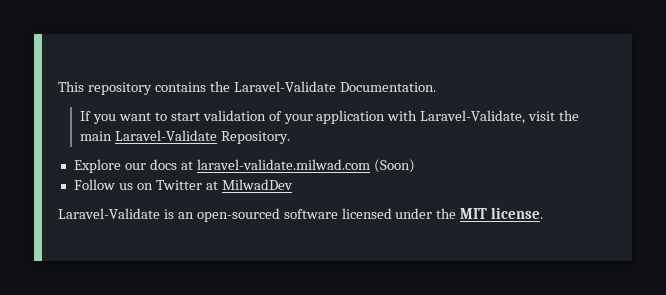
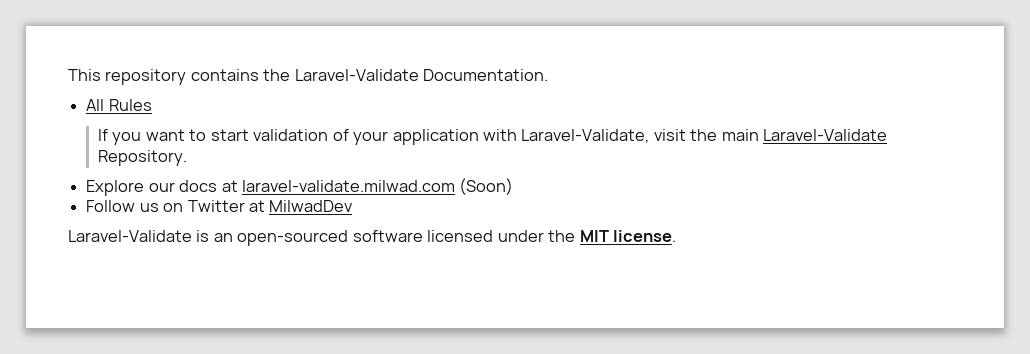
(436, 87) none -> [86,99,152,111] // All Rules

